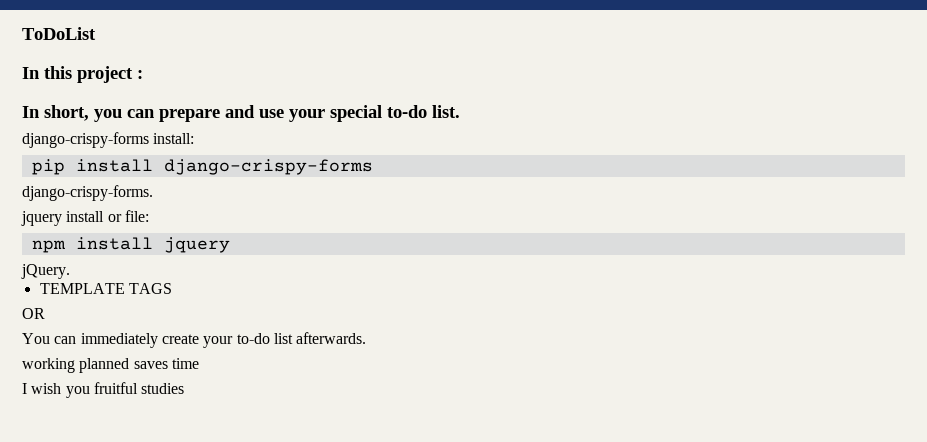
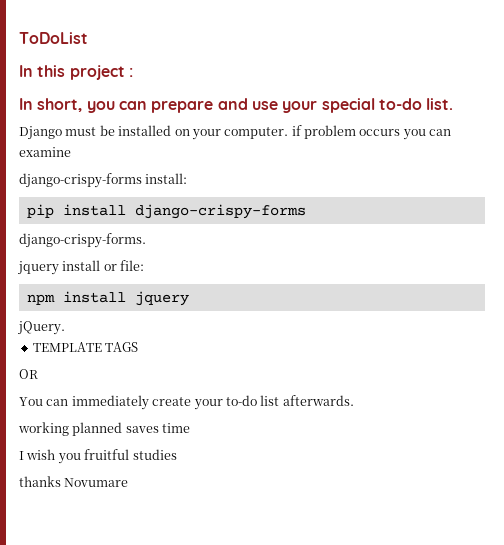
(460, 111) none -> [19,125,452,140] [19,147,71,157] // Django must be installed on your computer. if problem occurs you can examine
(185, 388) none -> [19,476,129,487] // thanks Novumare

